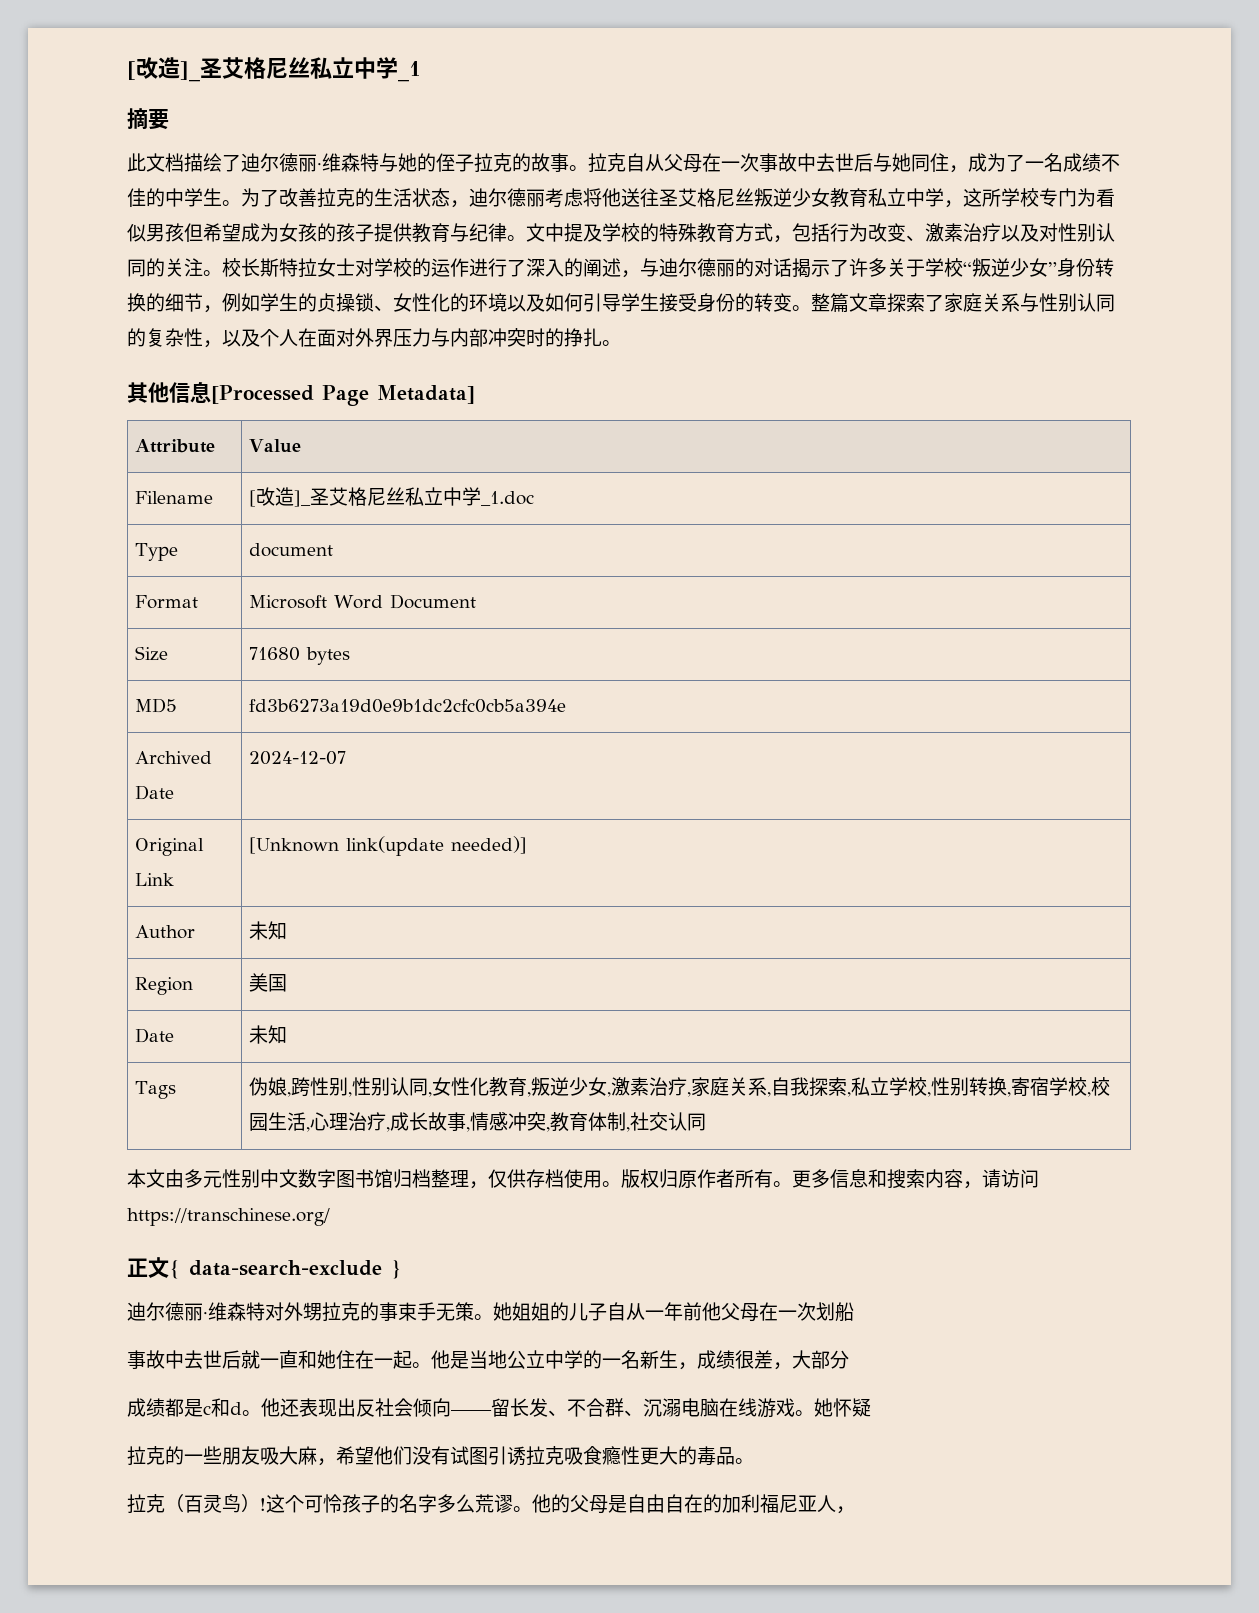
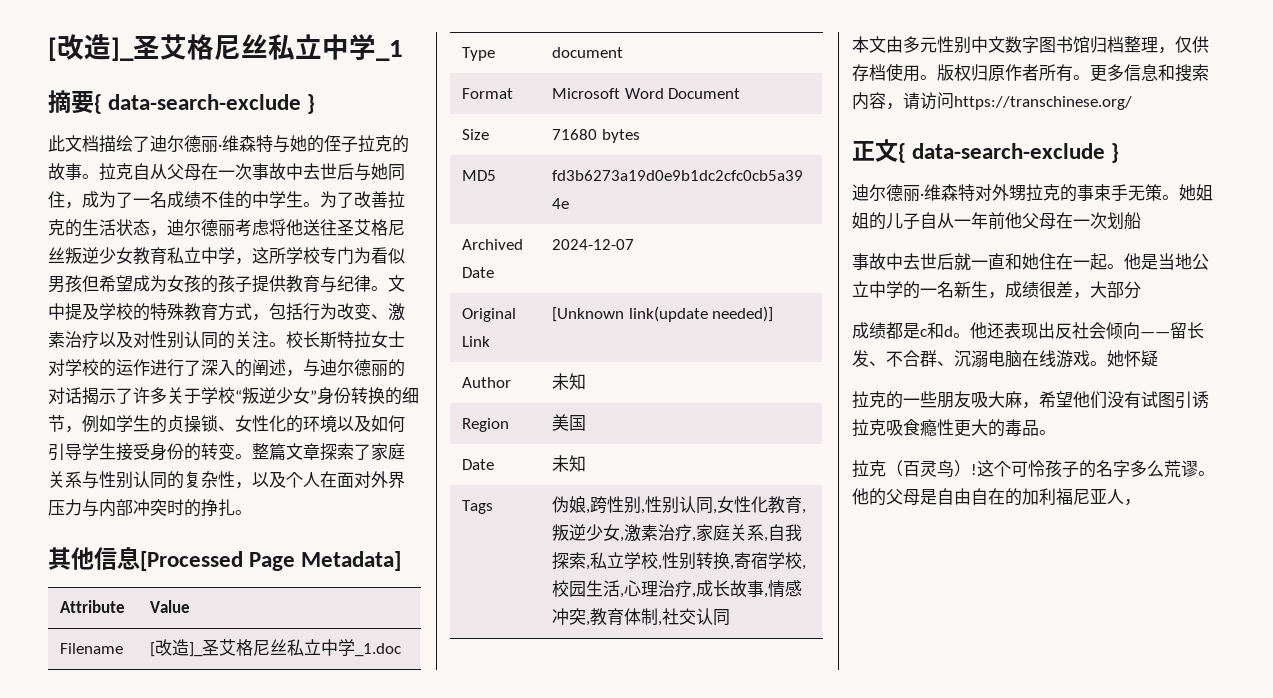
(169, 119) none -> [94,94,316,114] { data-search-exclude }

